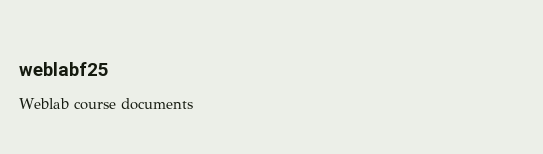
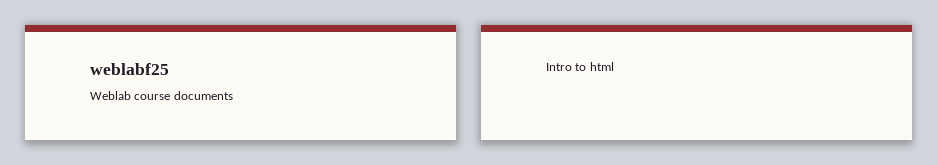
(193, 104) none -> [546,62,614,71] // Intro to html

